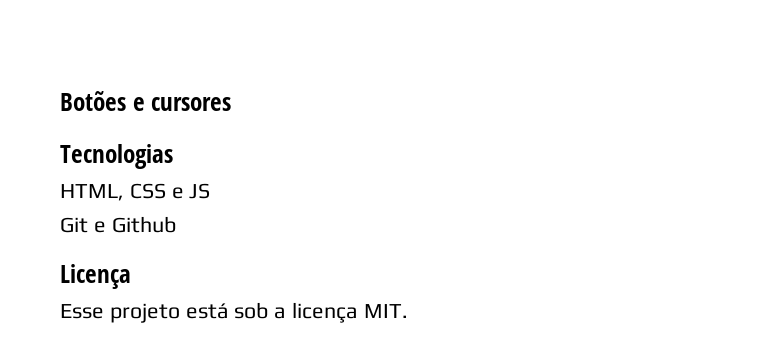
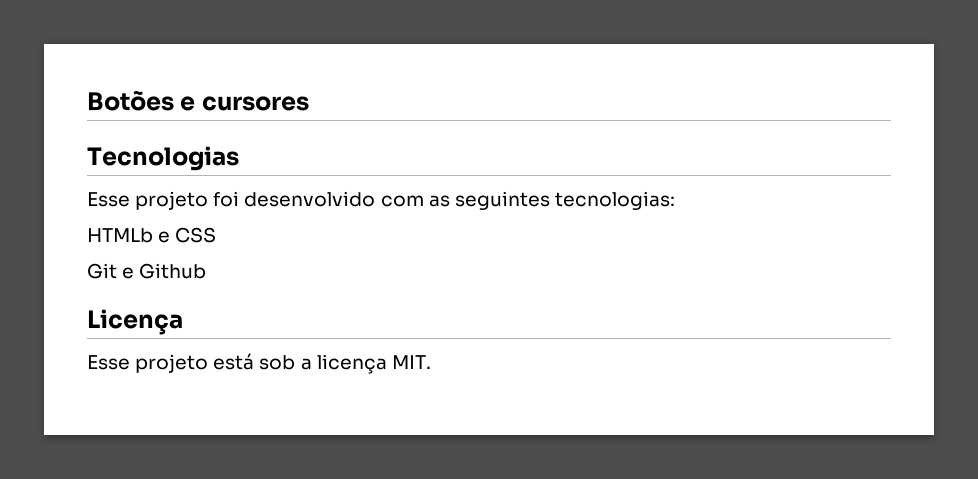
[60,184,124,201] HTML, -> [87,191,675,210] [87,228,171,243] Esse projeto foi desenvolvido com as seguintes tecnologias: // HTMLb e
[171,183,211,199] e JS -> (217, 235) none

